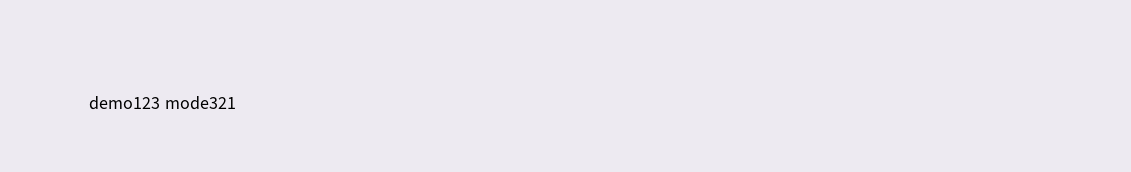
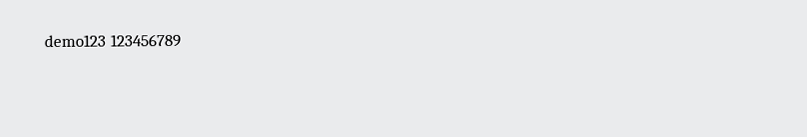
[164,96,236,110] mode321 -> [109,33,181,48] 123456789

